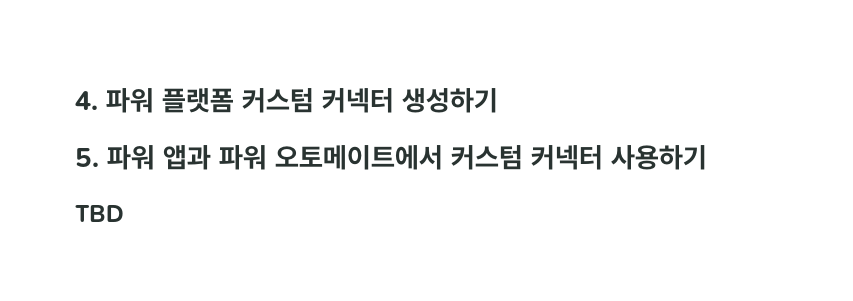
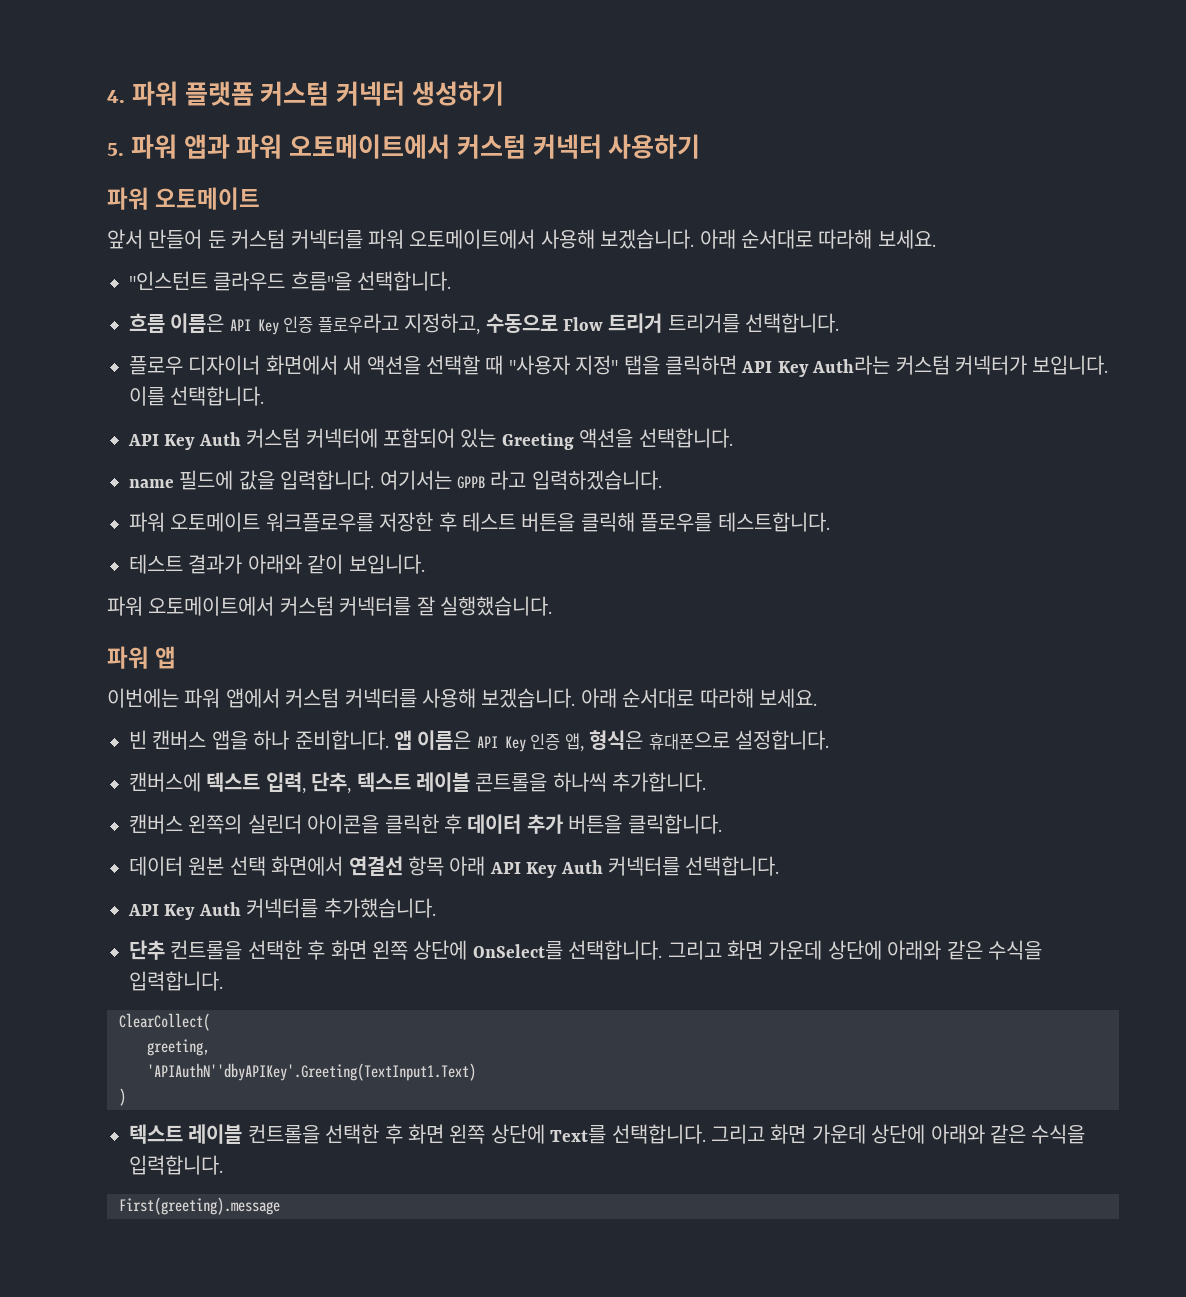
[75,205,124,222] TBD -> [107,187,261,210] [107,229,936,249] [129,271,452,291] [129,313,840,335] [129,355,1109,377] [129,386,265,406] [128,428,733,450] [129,470,662,490] [129,512,830,532] [129,554,425,574] [107,596,552,616] [107,646,177,669] [107,688,817,708] [129,730,829,752] [129,772,707,794] [129,814,722,834] [129,856,780,878] [128,898,436,920] [129,940,1042,960] [129,971,223,991] [119,1013,210,1031] [147,1039,210,1056] [147,1063,476,1081] [119,1088,126,1106] [129,1124,1086,1144] [129,1155,223,1175] [119,1197,280,1215] 파워 오토메이트 // 앞서 만들어 둔 커스텀 커넥터를 파워 오토메이트에서 사용해 보겠습니다. 아래 순서대로 따라해 보세요. // "인스턴트 클라우드 흐름"을 선택합니다. // 흐름 이름은 API Key 인증 플로우라고 지정하고, 수동으로 Flow 트리거 트리거를 선택합니다. // 플로우 디자이너 화면에서 새 액션을 선택할 때 "사용자 지정" 탭을 클릭하면 API Key Auth라는 커스텀 커넥터가 보입니다. 이를 선택합니다. // API Key Auth 커스텀 커넥터에 포함되어 있는 Greeting 액션을 선택합니다. // name 필드에 값을 입력합니다. 여기서는 GPPB 라고 입력하겠습니다. // 파워 오토메이트 워크플로우를 저장한 후 테스트 버튼을 클릭해 플로우를 테스트합니다. // 테스트 결과가 아래와 같이 보입니다. // 파워 오토메이트에서 커스텀 커넥터를 잘 실행했습니다. // 파워 앱 // 이번에는 파워 앱에서 커스텀 커넥터를 사용해 보겠습니다. 아래 순서대로 따라해 보세요. // 빈 캔버스 앱을 하나 준비합니다. 앱 이름은 API Key 인증 앱, 형식은 휴대폰으로 설정합니다. // 캔버스에 텍스트 입력, 단추, 텍스트 레이블 콘트롤을 하나씩 추가합니다. // 캔버스 왼쪽의 실린더 아이콘을 클릭한 후 데이터 추가 버튼을 클릭합니다. // 데이터 원본 선택 화면에서 연결선 항목 아래 API Key Auth 커넥터를 선택합니다. // API Key Auth 커넥터를 추가했습니다. // 단추 컨트롤을 선택한 후 화면 왼쪽 상단에 OnSelect를 선택합니다. 그리고 화면 가운데 상단에 아래와 같은 수식을 입력합니다. // ClearCollect( // greeting, // 'APIAuthN''dbyAPIKey'.Greeting(TextInput1.Text) // ) // 텍스트 레이블 컨트롤을 선택한 후 화면 왼쪽 상단에 Text를 선택합니다. 그리고 화면 가운데 상단에 아래와 같은 수식을 입력합니다. // First(greeting).message

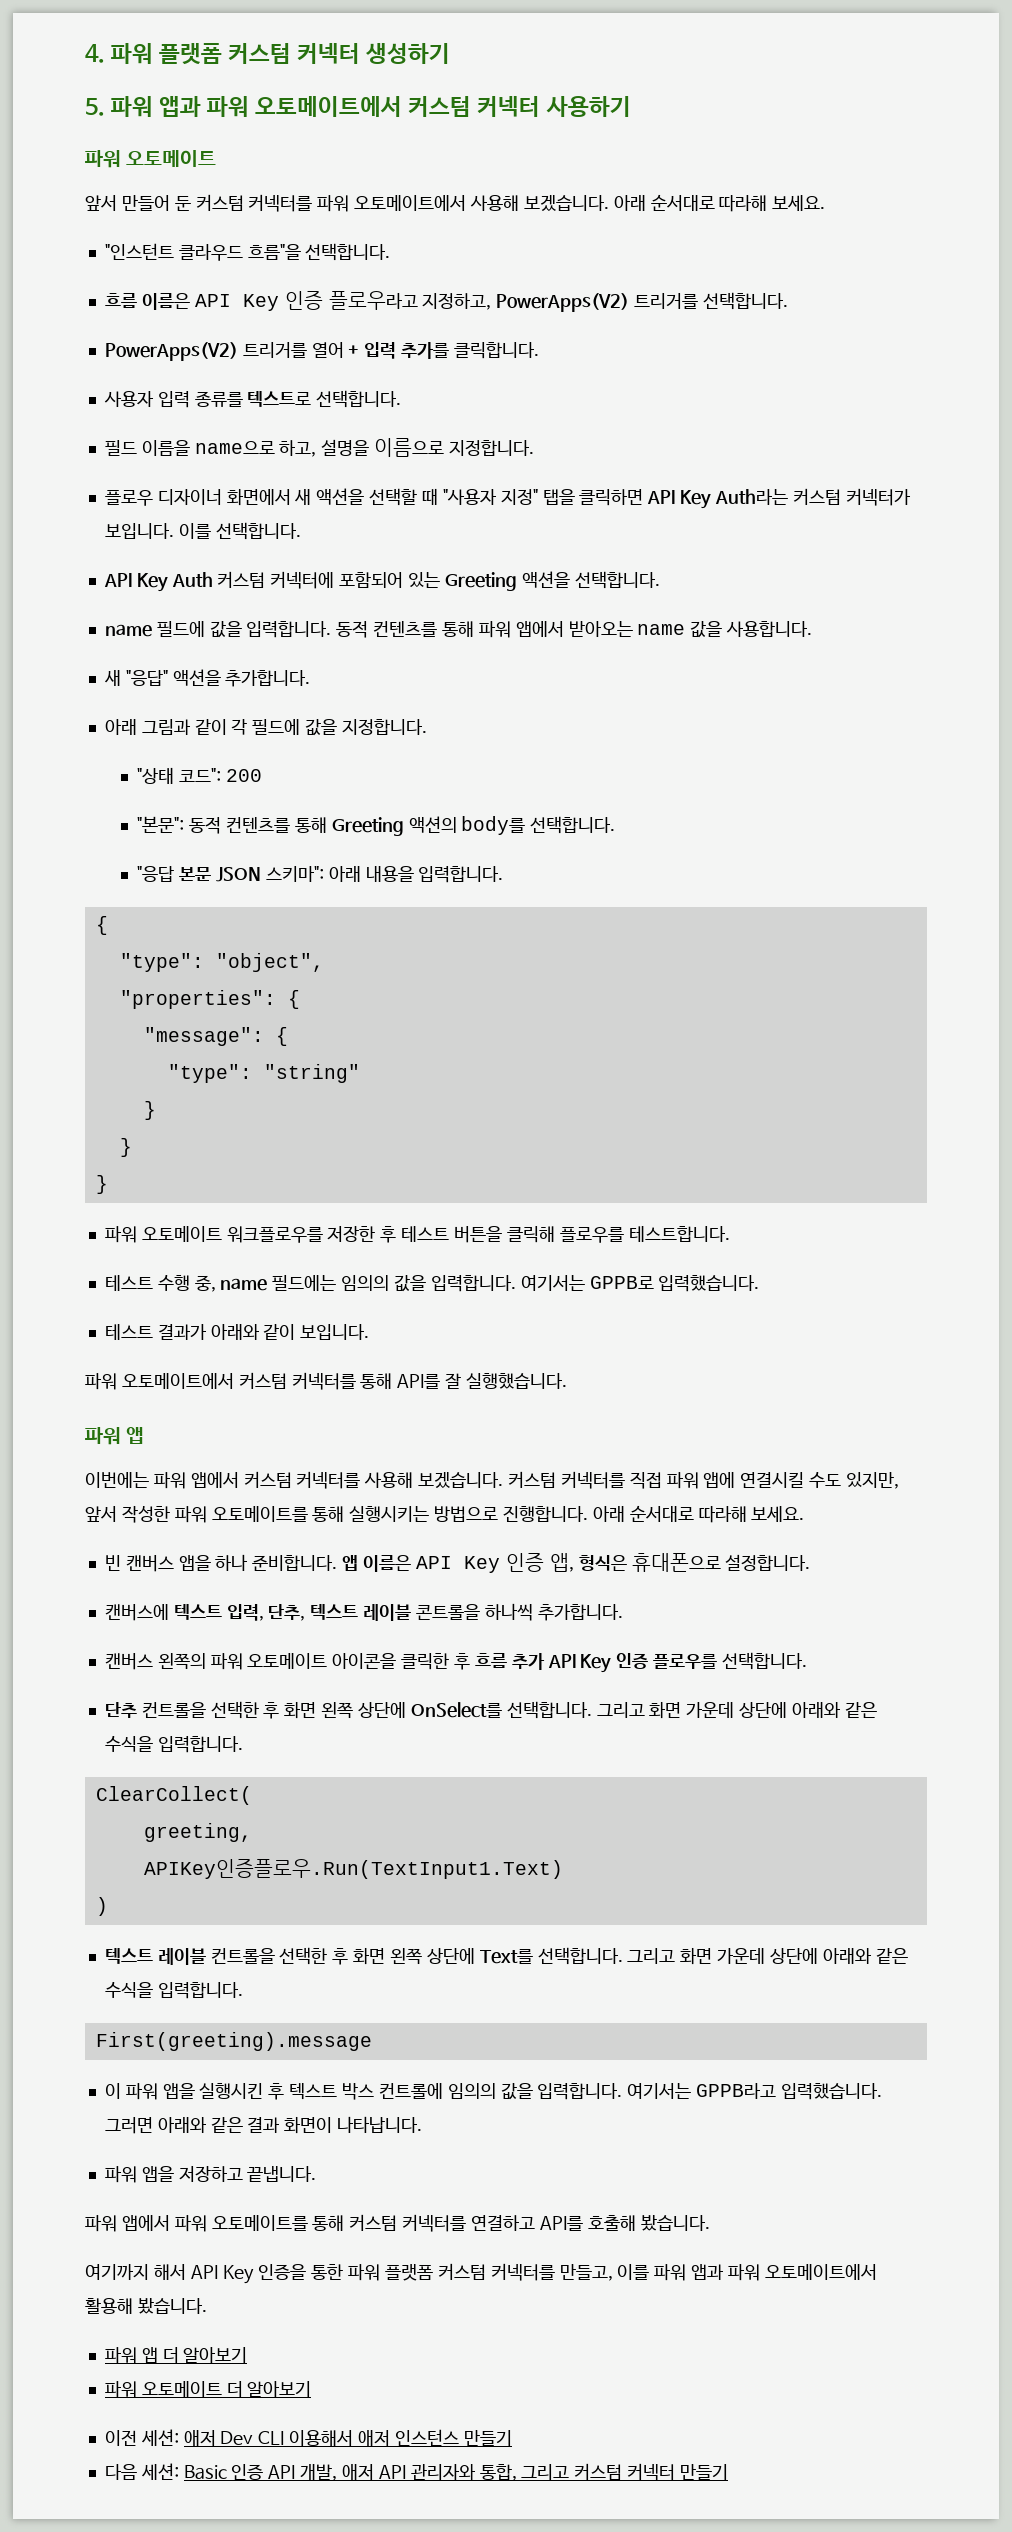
[485,313,663,333] 수동으로 Flow 트리거 -> [496,293,630,312] PowerApps(V2)
(840, 323) none -> [104,342,539,361] [103,390,402,408] [104,438,534,457] // PowerApps(V2) 트리거를 열어 + 입력 추가를 클릭합니다. // 사용자 입력 종류를 텍스트로 선택합니다. // 필드 이름을 name으로 하고, 설명을 이름으로 지정합니다.
[379,470,662,490] 여기서는 GPPB 라고 입력하겠습니다. -> [336,621,813,638] [103,669,311,687] [104,719,427,736] [137,767,263,784] [137,816,616,836] [137,866,504,883] [95,916,108,935] [119,953,324,972] [119,990,300,1009] [143,1027,288,1046] [167,1064,360,1083] [143,1101,156,1120] [119,1138,132,1157] [95,1175,108,1194] 동적 컨텐츠를 통해 파워 앱에서 받아오는 name 값을 사용합니다. // 새 "응답" 액션을 추가합니다. // 아래 그림과 같이 각 필드에 값을 지정합니다. // "상태 코드": 200 // "본문": 동적 컨텐츠를 통해 Greeting 액션의 body를 선택합니다. // "응답 본문 JSON 스키마": 아래 내용을 입력합니다. // { // "type": "object", // "properties": { // "message": { // "type": "string" // } // } // }
(830, 522) none -> [104,1275,760,1292] // 테스트 수행 중, name 필드에는 임의의 값을 입력합니다. 여기서는 GPPB로 입력했습니다.
(412, 606) none -> [360,1373,441,1389] 통해 API를
(576, 698) none -> [508,1471,900,1489] [85,1505,589,1523] 커스텀 커넥터를 직접 파워 앱에 연결시킬 수도 있지만, 앞서 작성한 파워 오토메이트를 통해 실행시키는 방법으로 진행합니다.
[247,814,302,834] 실린더 -> [210,1653,328,1670] 파워 오토메이트
[467,814,722,834] [129,856,780,878] [128,898,436,920] 데이터 추가 버튼을 클릭합니다. // 데이터 원본 선택 화면에서 연결선 항목 아래 API Key Auth 커넥터를 선택합니다. // API Key Auth 커넥터를 추가했습니다. -> [474,1652,807,1673] 흐름 추가 API Key 인증 플로우를 선택합니다.
[147,1063,476,1081] 'APIAuthN''dbyAPIKey'.Greeting(TextInput1.Text) -> [143,1859,563,1879] APIKey인증플로우.Run(TextInput1.Text)
(280, 1206) none -> [104,2083,882,2100] [104,2116,423,2134] [104,2166,317,2183] [85,2214,710,2232] [85,2263,877,2284] [85,2298,207,2314] [104,2347,248,2364] [104,2381,312,2398] [104,2429,512,2446] [104,2463,728,2481] // 이 파워 앱을 실행시킨 후 텍스트 박스 컨트롤에 임의의 값을 입력합니다. 여기서는 GPPB라고 입력했습니다. 그러면 아래와 같은 결과 화면이 나타납니다. // 파워 앱을 저장하고 끝냅니다. // 파워 앱에서 파워 오토메이트를 통해 커스텀 커넥터를 연결하고 API를 호출해 봤습니다. // 여기까지 해서 API Key 인증을 통한 파워 플랫폼 커스텀 커넥터를 만들고, 이를 파워 앱과 파워 오토메이트에서 활용해 봤습니다. // 파워 앱 더 알아보기 // 파워 오토메이트 더 알아보기 // 이전 세션: 애저 Dev CLI 이용해서 애저 인스턴스 만들기 // 다음 세션: Basic 인증 API 개발, 애저 API 관리자와 통합, 그리고 커스텀 커넥터 만들기

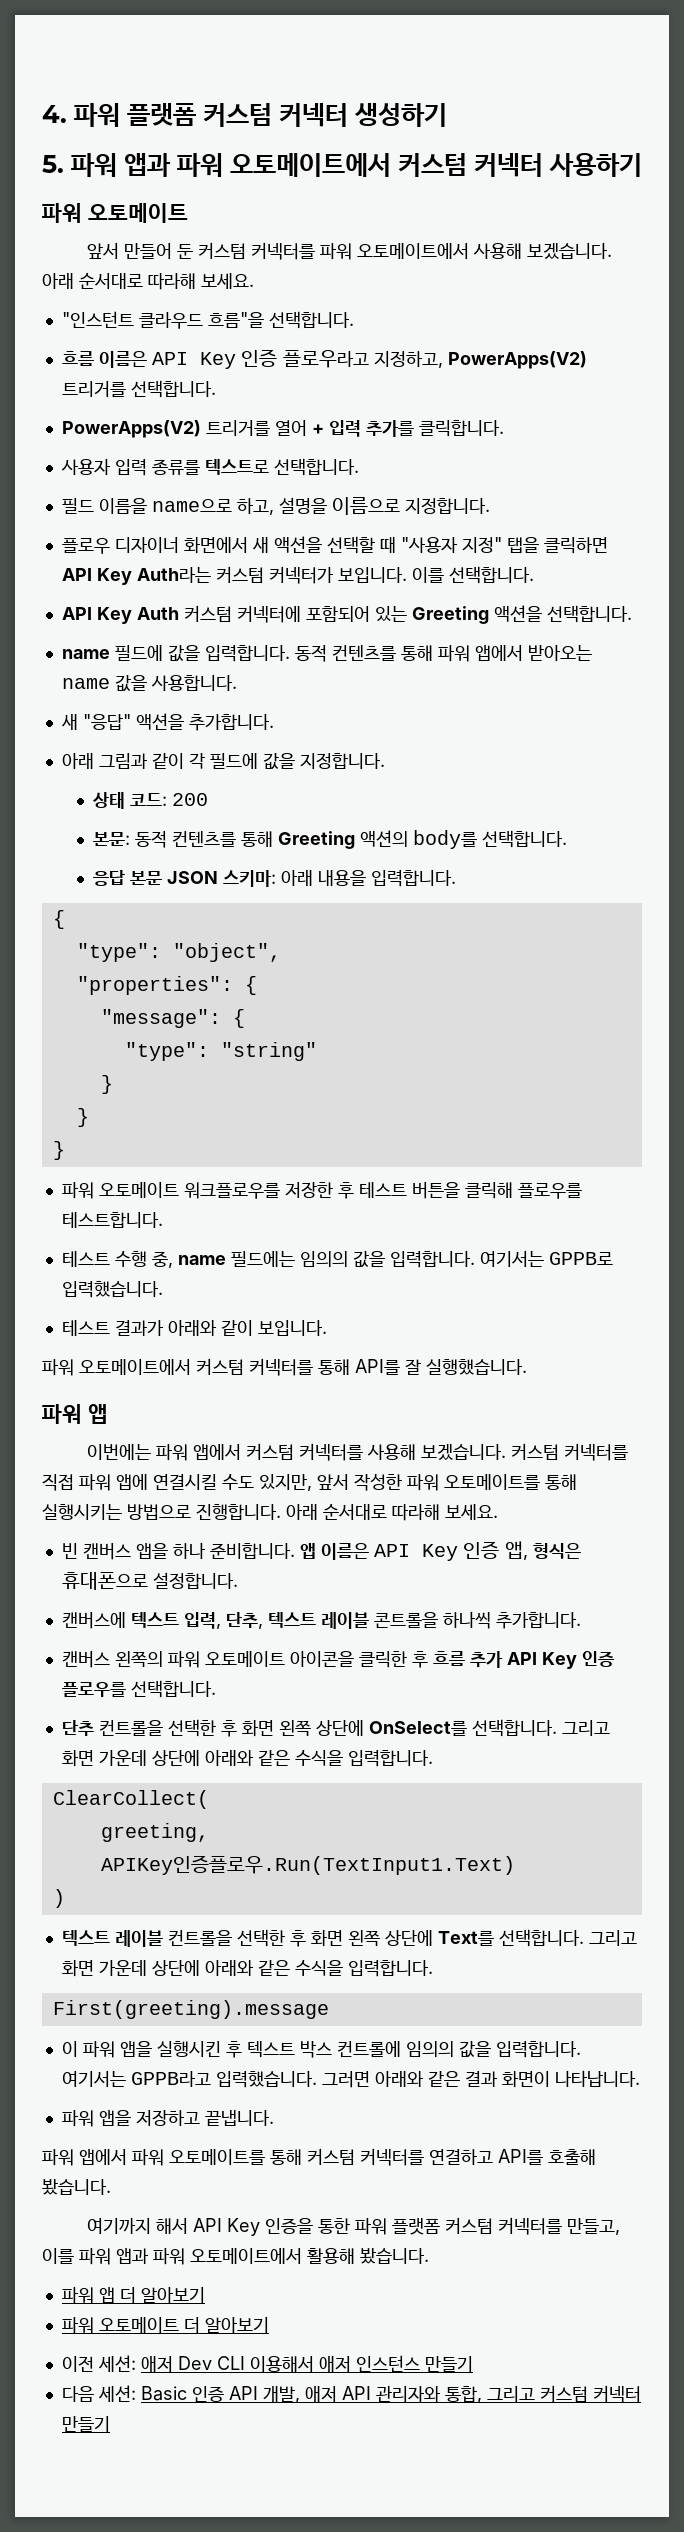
[137,767,222,784] "상태 코드": -> [92,792,168,809] 상태 코드:
[137,816,185,833] "본문": -> [93,832,131,846] 본문:
[137,866,175,882] "응답 -> [93,870,126,886] 응답
[265,866,324,882] 스키마": -> [223,870,277,887] 스키마:

